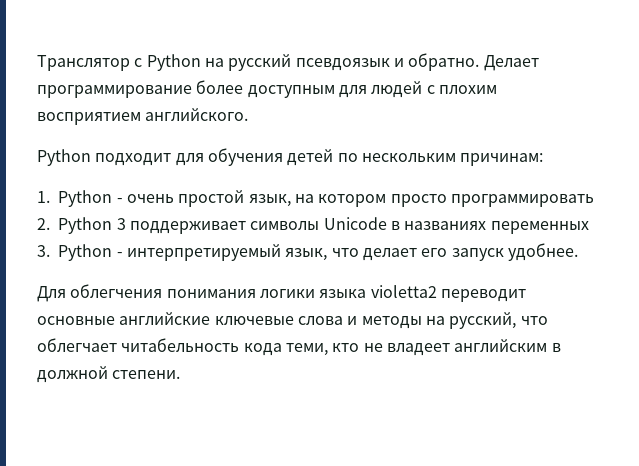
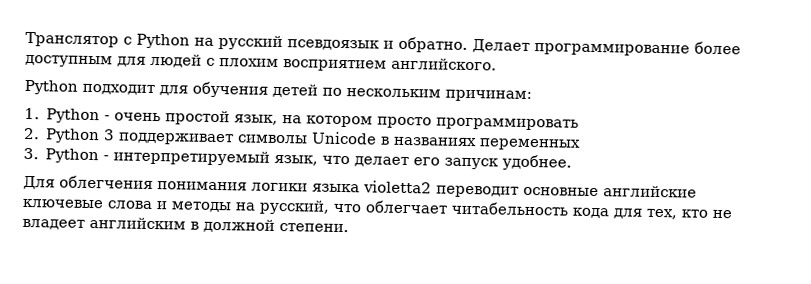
[285,343,328,356] теми, -> [613,208,677,220] для тех,

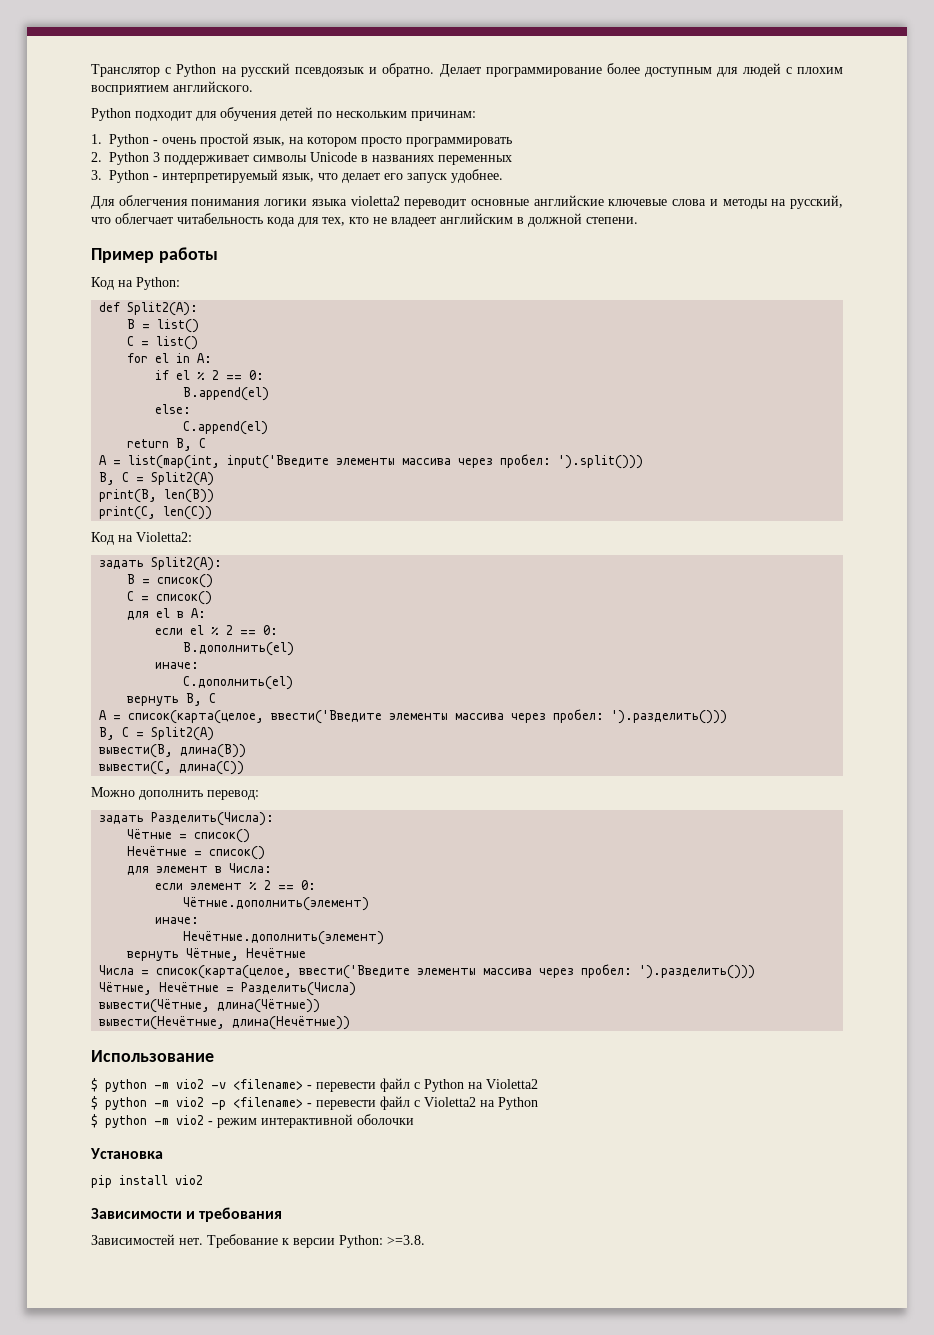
(349, 228) none -> [91,247,218,263] [91,277,180,290] [99,302,199,316] [127,319,200,333] [127,336,199,350] [127,353,213,363] [155,370,265,380] [183,387,270,401] [155,404,192,414] [183,421,269,435] [127,438,207,451] [99,454,644,469] [99,472,215,486] [99,489,215,503] [99,506,213,520] [91,532,192,545] [99,557,223,571] [127,574,214,588] [127,591,213,605] [127,608,207,620] [155,625,279,636] [183,642,295,656] [155,662,200,669] [183,676,294,690] [127,693,217,706] [99,709,728,724] [99,727,215,741] [99,744,247,758] [99,761,245,775] [91,787,259,800] [99,812,275,826] [127,829,251,843] [127,846,266,860] [127,863,273,875] [155,880,317,891] [183,897,370,911] [155,917,200,924] [183,931,385,945] [127,948,307,961] [99,964,756,979] [99,982,357,996] [99,999,321,1013] [99,1016,351,1030] [91,1050,214,1062] [91,1078,538,1092] [91,1096,538,1110] [91,1114,414,1128] [90,1148,163,1159] [91,1175,203,1188] [91,1207,283,1222] [91,1234,425,1248] // Пример работы // Код на Python: // def Split2(A): // B = list() // C = list() // for el in A: // if el % 2 == 0: // B.append(el) // else: // C.append(el) // return B, C // A = list(map(int, input('Введите элементы массива через пробел: ').split())) // B, C = Split2(A) // print(B, len(B)) // print(C, len(C)) // Код на Violetta2: // задать Split2(A): // B = список() // C = список() // для el в A: // если el % 2 == 0: // B.дополнить(el) // иначе: // C.дополнить(el) // вернуть B, C // A = список(карта(целое, ввести('Введите элементы массива через пробел: ').разделить())) // B, C = Split2(A) // вывести(B, длина(B)) // вывести(C, длина(C)) // Можно дополнить перевод: // задать Разделить(Числа): // Чётные = список() // Нечётные = список() // для элемент в Числа: // если элемент % 2 == 0: // Чётные.дополнить(элемент) // иначе: // Нечётные.дополнить(элемент) // вернуть Чётные, Нечётные // Числа = список(карта(целое, ввести('Введите элементы массива через пробел: ').разделить())) // Чётные, Нечётные = Разделить(Числа) // вывести(Чётные, длина(Чётные)) // вывести(Нечётные, длина(Нечётные)) // Использование // $ python -m vio2 -v <filename> - перевести файл с Python на Violetta2 // $ python -m vio2 -p <filename> - перевести файл с Violetta2 на Python // $ python -m vio2 - режим интерактивной оболочки // Установка // pip install vio2 // Зависимости и требования // Зависимостей нет. Требование к версии Python: >=3.8.

